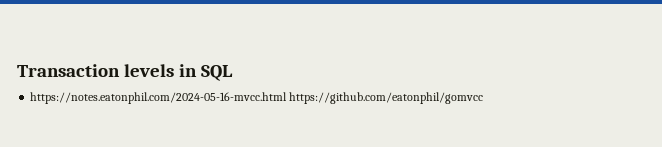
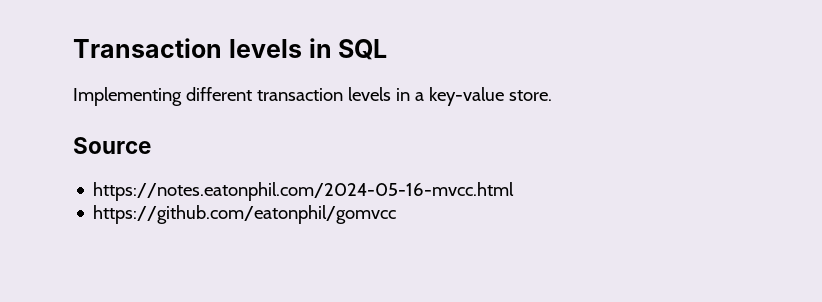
(233, 73) none -> [73,87,552,106] [73,137,151,154] // Implementing different transaction levels in a key-value store. // Source
(288, 98) none -> (515, 191) //

